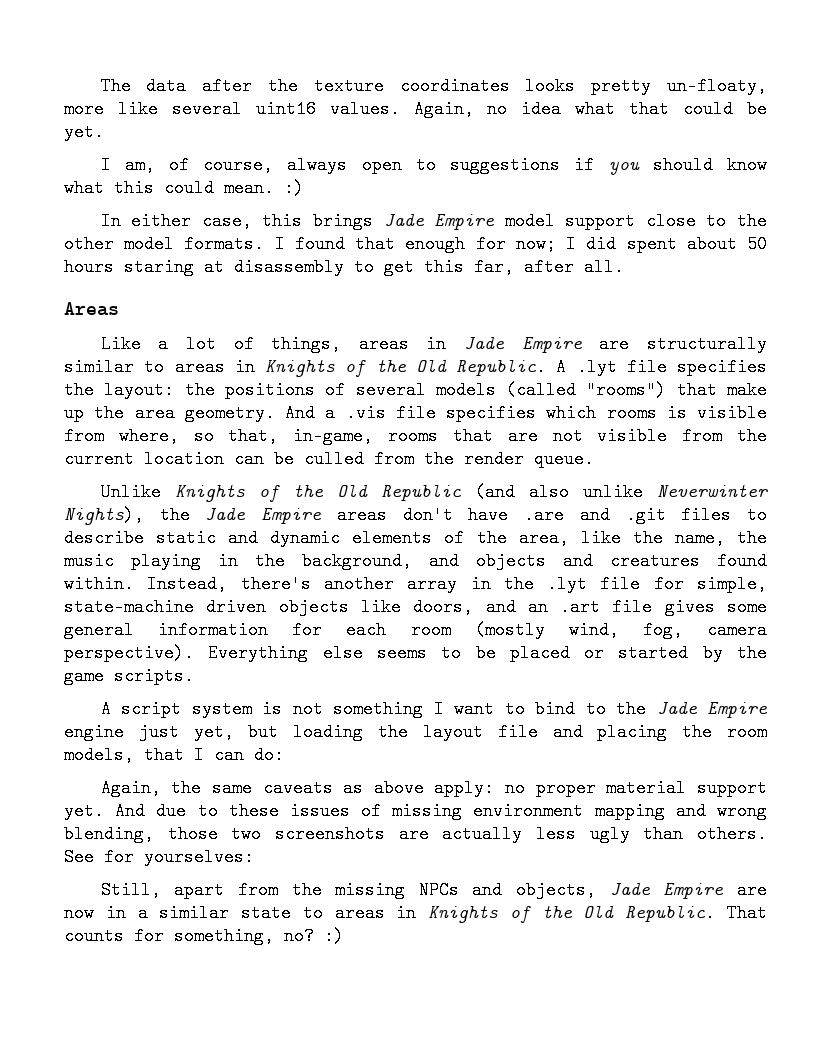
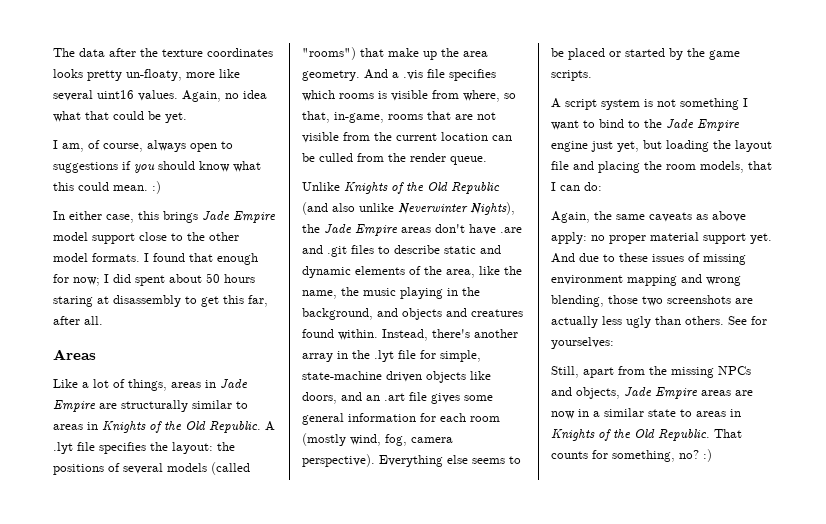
(725, 891) none -> [701,390,731,396] areas

